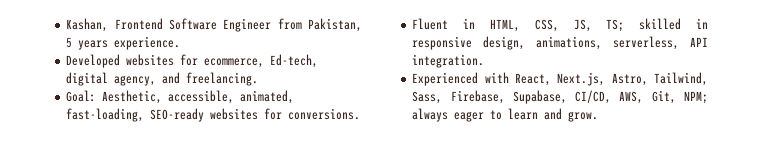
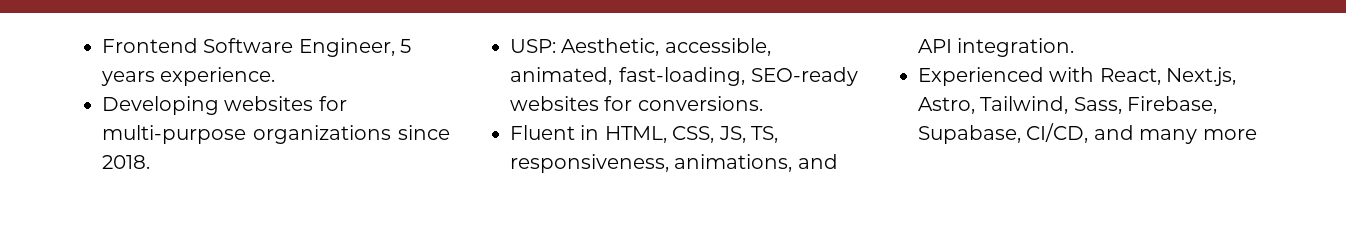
[66,18,109,32] Kashan, -> (102, 45) none
[223,18,362,32] Engineer from Pakistan, -> [298,38,395,57] Engineer,
[66,54,319,68] [66,72,259,86] [66,90,97,102] Developed websites for ecommerce, Ed-tech, digital agency, and freelancing. // Goal: -> [102,96,347,115] [102,125,450,144] [102,155,150,169] [510,39,556,53] Developing websites for multi-purpose organizations since 2018. // USP:
[606,18,708,32] [412,36,680,50] TS; skilled in responsive design, animations, serverless, -> [751,126,778,143] [510,154,838,173] TS, responsiveness, animations, and
[619,90,708,104] [412,108,599,122] AWS, Git, NPM; always eager to learn and grow. -> [1093,125,1257,144] and many more

